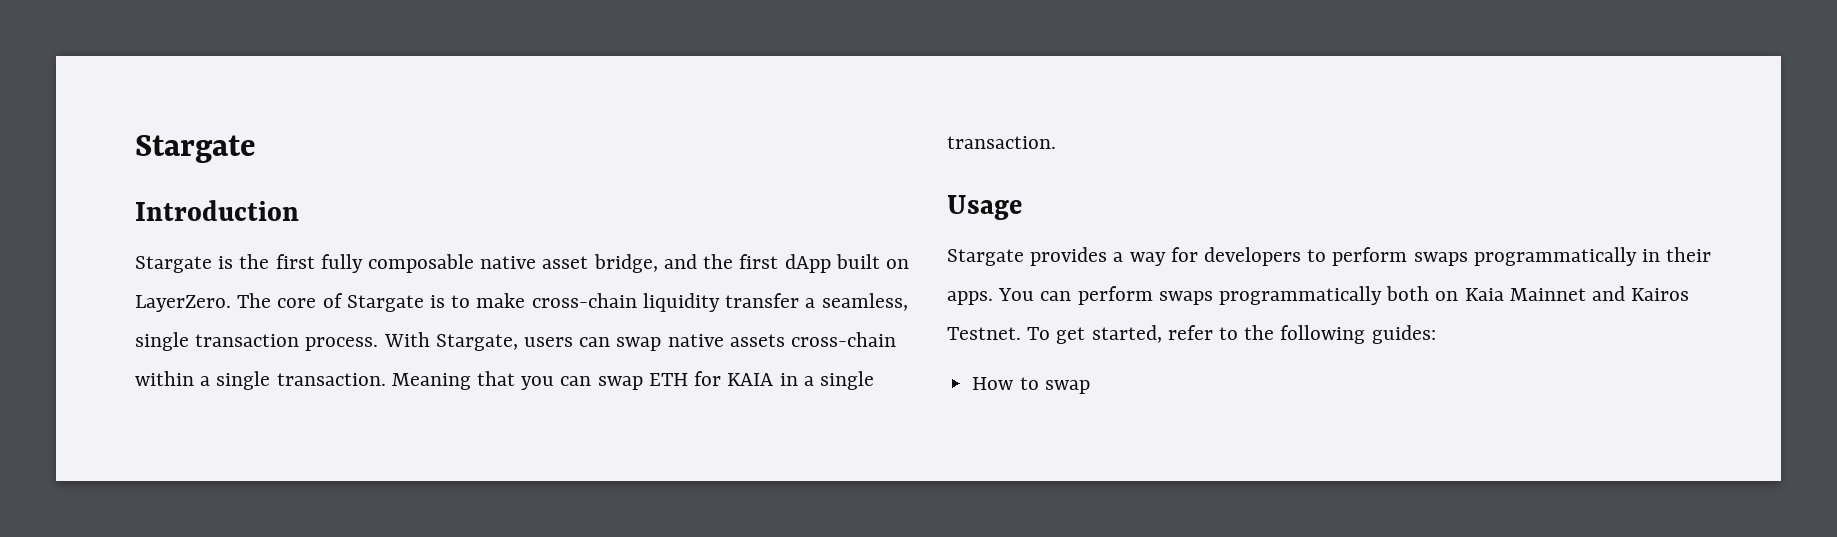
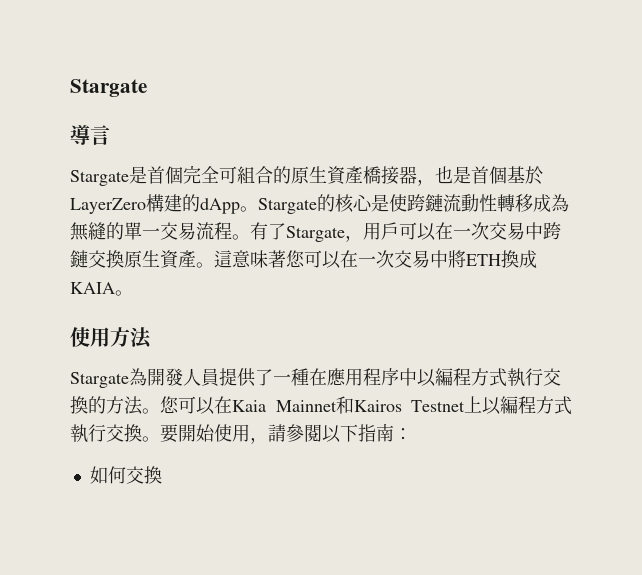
[135,200,299,221] [135,254,909,273] [135,293,908,312] [135,332,897,351] [135,371,874,390] [947,136,1056,149] [947,195,1022,220] [947,247,1712,266] [947,286,1690,305] [947,325,1436,344] [972,377,1090,394] Introduction // Stargate is the first fully composable native asset bridge, and the first dApp built on LayerZero. The core of Stargate is to make cross-chain liquidity transfer a seamless, single transaction process. With Stargate, users can swap native assets cross-chain within a single transaction. Meaning that you can swap ETH for KAIA in a single transaction. // Usage // Stargate provides a way for developers to perform swaps programmatically in their apps. You can perform swaps programmatically both on Kaia Mainnet and Kairos Testnet. To get started, refer to the following guides: // How to swap -> [70,125,110,145] [70,165,543,186] [70,194,569,214] [70,222,561,242] [70,250,537,269] [70,282,133,296] [70,327,152,349] [70,368,561,388] [70,396,572,415] [70,423,412,444] [89,466,162,484] 導言 // Stargate是首個完全可組合的原生資產橋接器，也是首個基於LayerZero構建的dApp。Stargate的核心是使跨鏈流動性轉移成為無縫的單一交易流程。有了Stargate，用戶可以在一次交易中跨鏈交換原生資產。這意味著您可以在一次交易中將ETH換成KAIA。 // 使用方法 // Stargate為開發人員提供了一種在應用程序中以編程方式執行交換的方法。您可以在Kaia Mainnet和Kairos Testnet上以編程方式執行交換。要開始使用，請參閱以下指南： // 如何交換

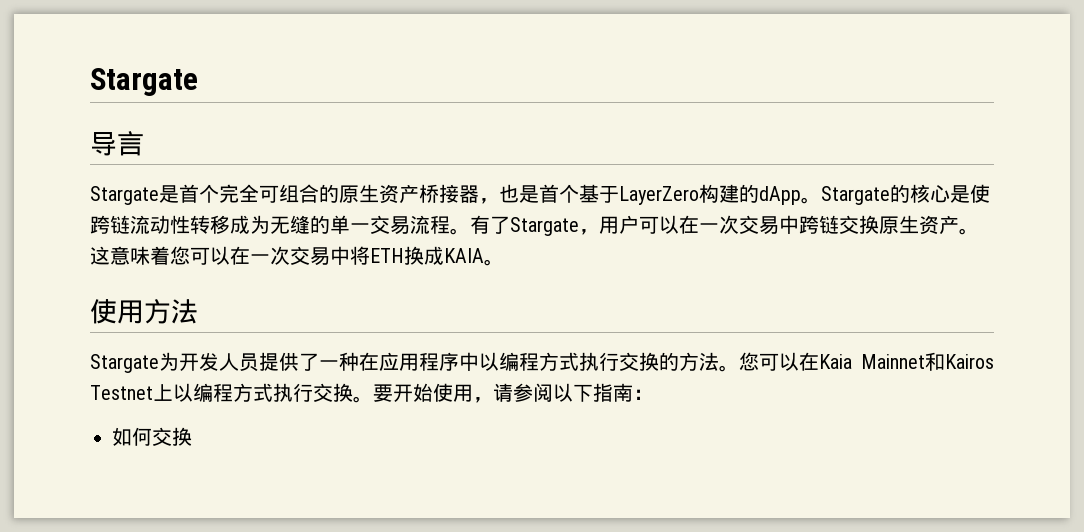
[70,125,90,145] 導 -> [90,132,117,156] 导
[165,165,255,184] 個完全可組 -> [199,184,299,203] 个完全可组
[327,166,381,185] 資產橋 -> [379,184,439,204] 资产桥
[489,166,543,185] [70,194,164,214] 個基於LayerZero構 -> [559,184,719,205] 个基于LayerZero构
[425,194,569,212] [70,222,142,241] 鏈流動性轉移成為無縫的單 -> [110,215,350,234] 链流动性转移成为无缝的单
[381,222,399,240] 戶 -> [619,215,639,234] 户
[70,250,286,269] 鏈交換原生資產。這意味著 -> [819,215,979,235] [90,246,170,265] 链交换原生资产。这意味着
[448,250,519,268] 將ETH換 -> [350,246,424,265] 将ETH换
[129,368,219,386] 為開發人員 -> [159,352,259,372] 为开发人员
[291,368,346,386] 種在應 -> [339,352,399,371] 种在应
[435,368,561,387] [70,396,88,414] 編程方式執行交換 -> [499,352,659,371] 编程方式执行交换
[500,396,572,415] [70,424,196,443] 編程方式執行交換。要開 -> [193,383,413,403] 编程方式执行交换。要开
[268,424,322,442] 請參閱 -> [493,383,553,402] 请参阅
[143,466,162,484] 換 -> [172,427,192,446] 换

